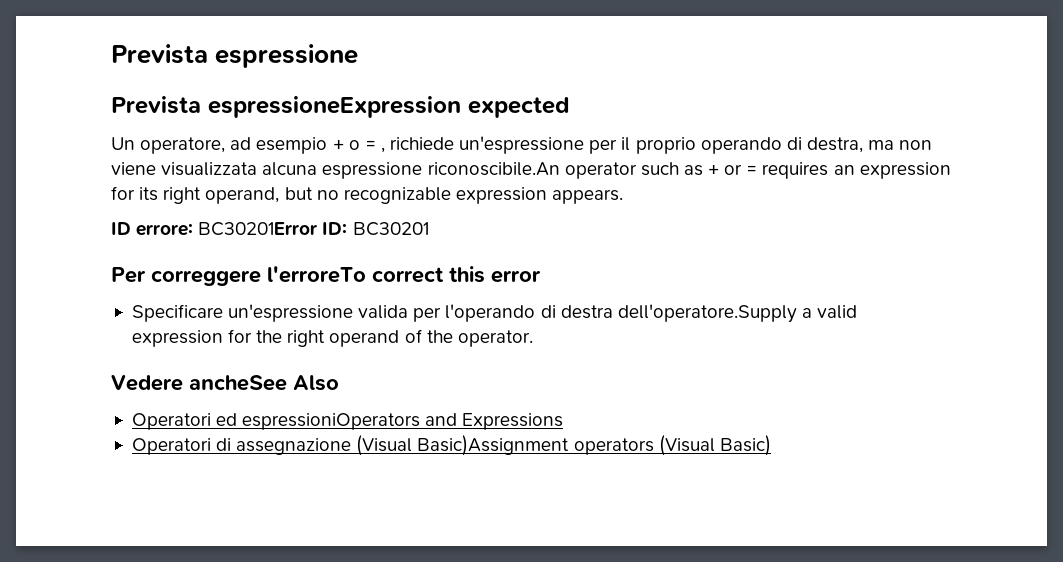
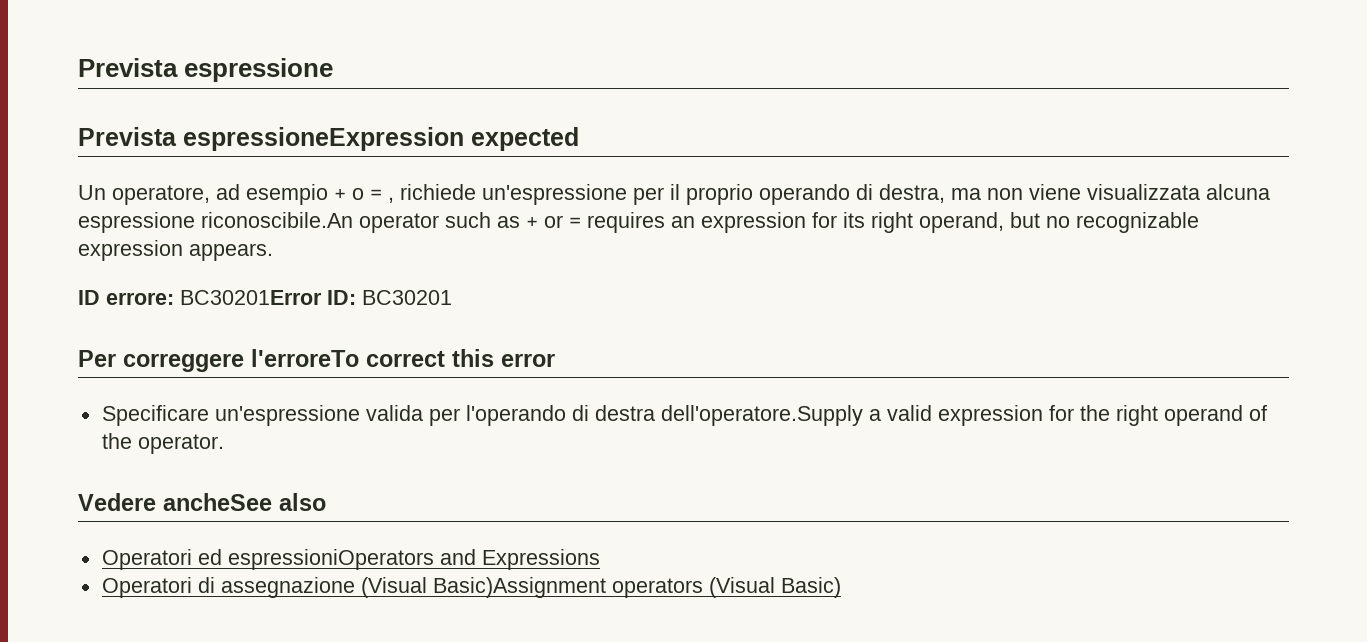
[293,375,339,391] Also -> [279,493,326,511] also

